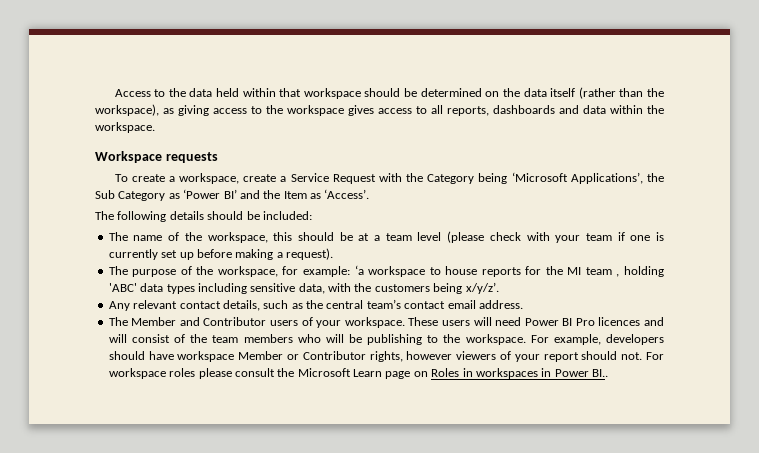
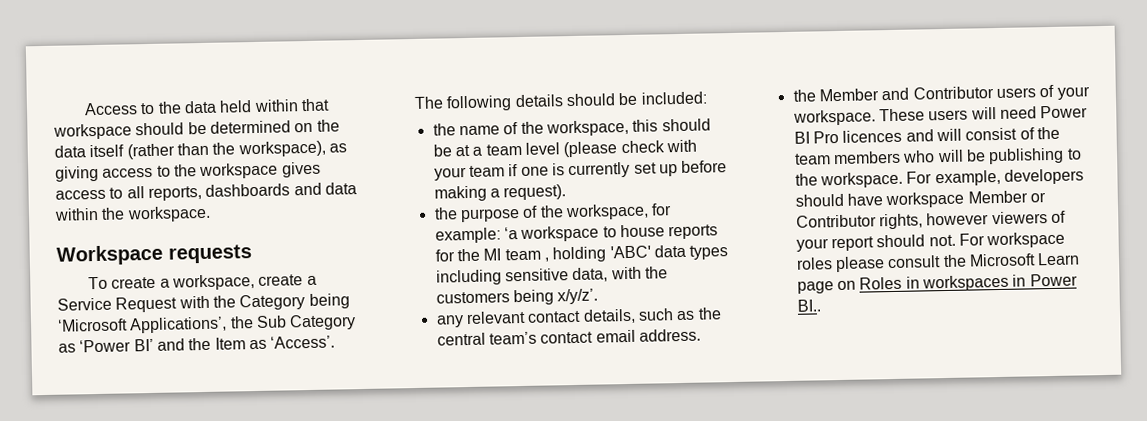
[108,232,128,241] The -> [432,123,456,136] the
[108,266,128,275] The -> [433,207,458,220] the
[108,301,130,311] Any -> [435,315,464,328] any
[108,317,128,326] The -> [792,89,816,102] the

